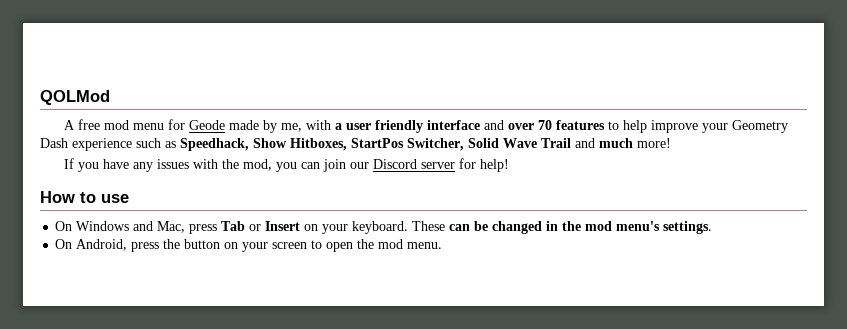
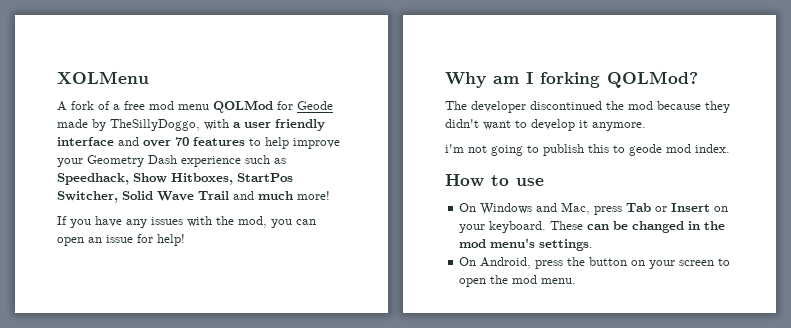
[40,90,110,105] QOLMod -> [57,71,149,84] XOLMenu
(76, 125) none -> [71,101,120,110] fork of a
(165, 126) none -> [213,100,273,113] QOLMod
[281,123,303,132] me, -> [110,119,200,131] TheSillyDoggo,
[323,158,510,172] join our Discord server for help! -> [57,234,185,246] [445,71,698,88] [445,101,730,113] [445,119,646,131] [445,144,730,156] open an issue for help! // Why am I forking QOLMod? // The developer discontinued the mod because they didn't want to develop it anymore. // i'm not going to publish this to geode mod index.

